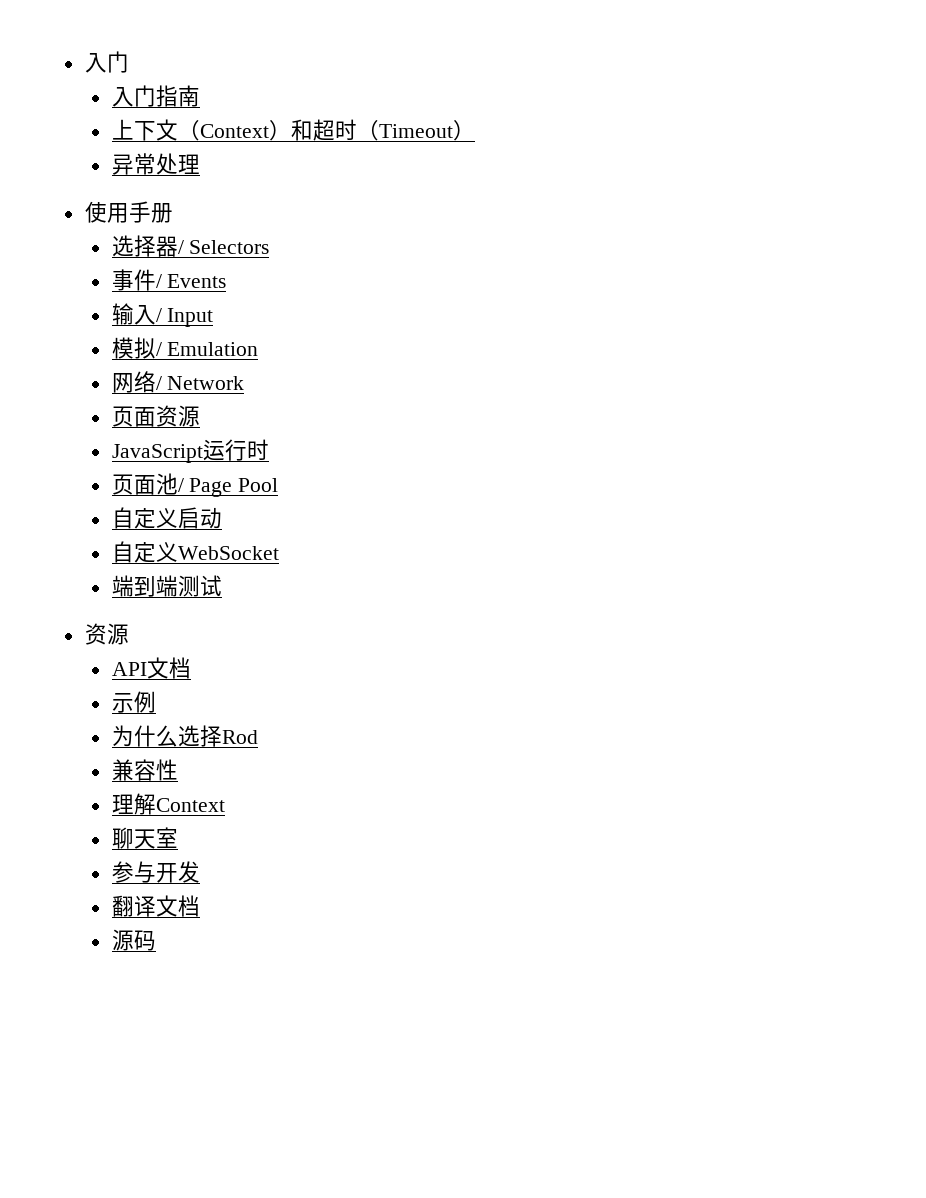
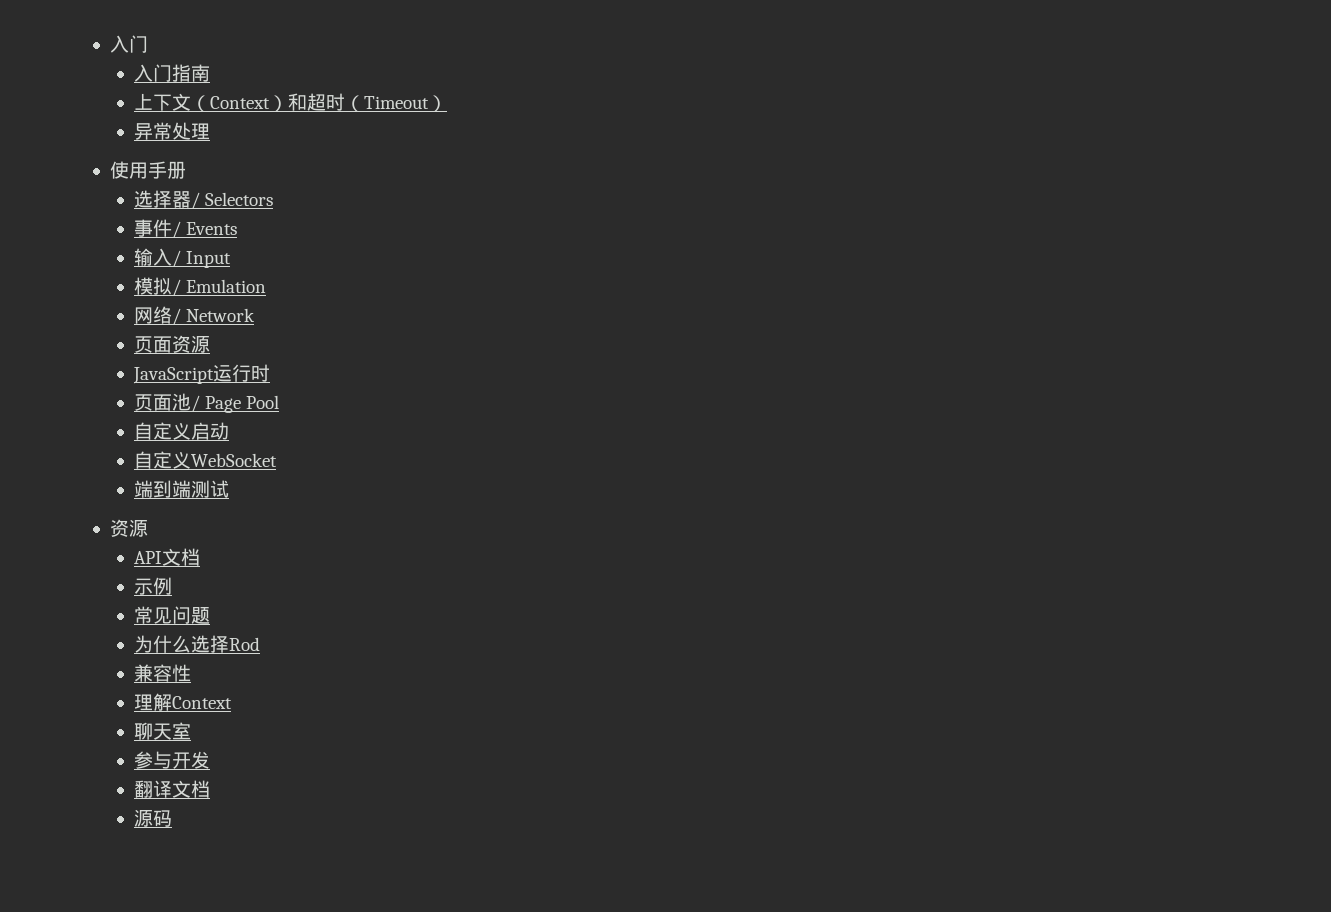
(156, 702) none -> [133,606,210,624] // 常见问题

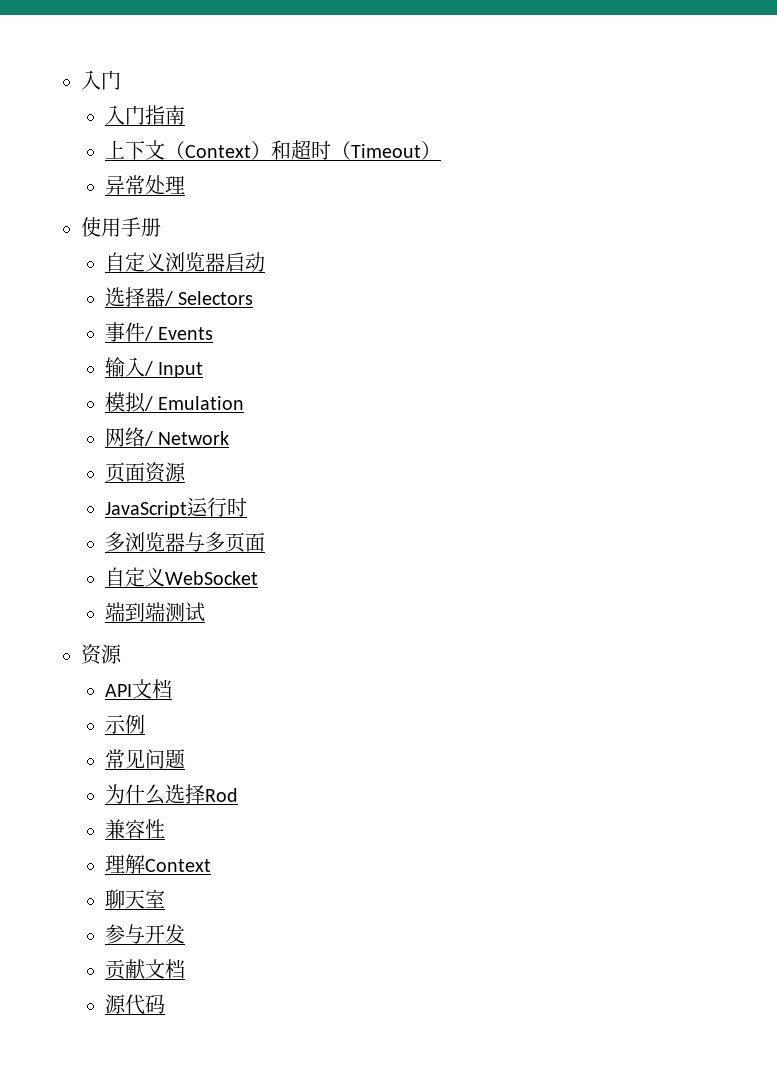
(186, 170) none -> [105,252,266,272] // 自定义浏览器启动
[133,393,280,413] [133,422,229,440] 页面池/ Page Pool // 自定义启动 -> [105,532,266,552] 多浏览器与多页面
[133,780,172,798] 翻译 -> [105,959,146,980] 贡献
(153, 818) none -> [125,994,146,1015] 代

